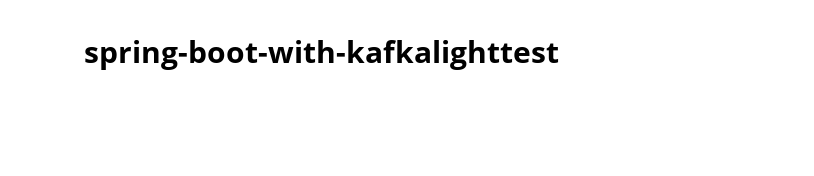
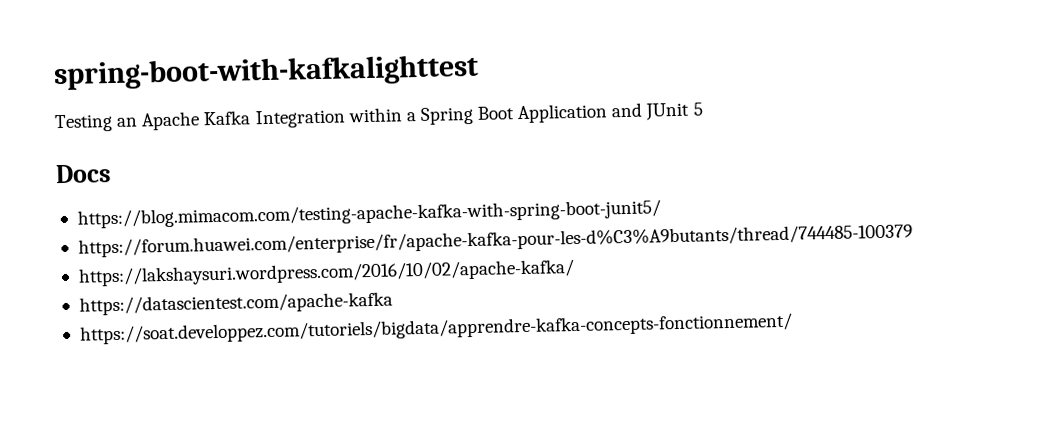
(559, 55) none -> [54,102,703,133] [55,164,112,184] [76,199,661,229] [77,223,913,258] [77,259,575,287] [78,291,393,316] [78,312,793,345] // Testing an Apache Kafka Integration within a Spring Boot Application and JUnit 5 // Docs // https://blog.mimacom.com/testing-apache-kafka-with-spring-boot-junit5/ // https://forum.huawei.com/enterprise/fr/apache-kafka-pour-les-d%C3%A9butants/thread/744485-100379 // https://lakshaysuri.wordpress.com/2016/10/02/apache-kafka/ // https://datascientest.com/apache-kafka // https://soat.developpez.com/tutoriels/bigdata/apprendre-kafka-concepts-fonctionnement/

